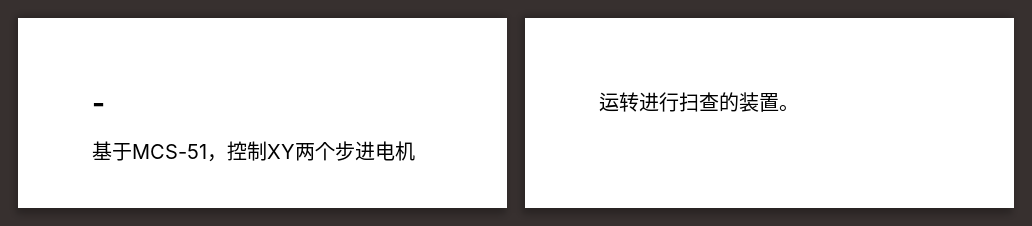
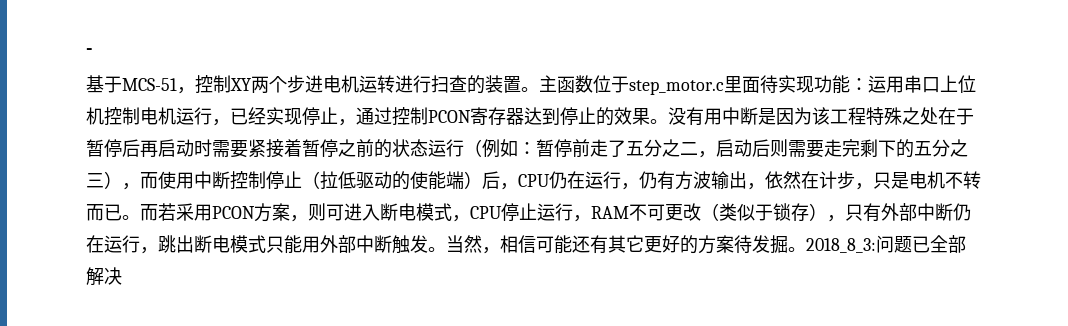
(799, 108) none -> [539,75,976,95] [86,107,974,126] [86,139,968,158] [86,171,981,190] [86,203,971,222] [86,235,966,254] [86,267,122,286] 主函数位于step_motor.c里面待实现功能：运用串口上位机控制电机运行，已经实现停止，通过控制PCON寄存器达到停止的效果。没有用中断是因为该工程特殊之处在于暂停后再启动时需要紧接着暂停之前的状态运行（例如：暂停前走了五分之二，启动后则需要走完剩下的五分之三），而使用中断控制停止（拉低驱动的使能端）后，CPU仍在运行，仍有方波输出，依然在计步，只是电机不转而已。而若采用PCON方案，则可进入断电模式，CPU停止运行，RAM不可更改（类似于锁存），只有外部中断仍在运行，跳出断电模式只能用外部中断触发。当然，相信可能还有其它更好的方案待发掘。2018_8_3:问题已全部解决

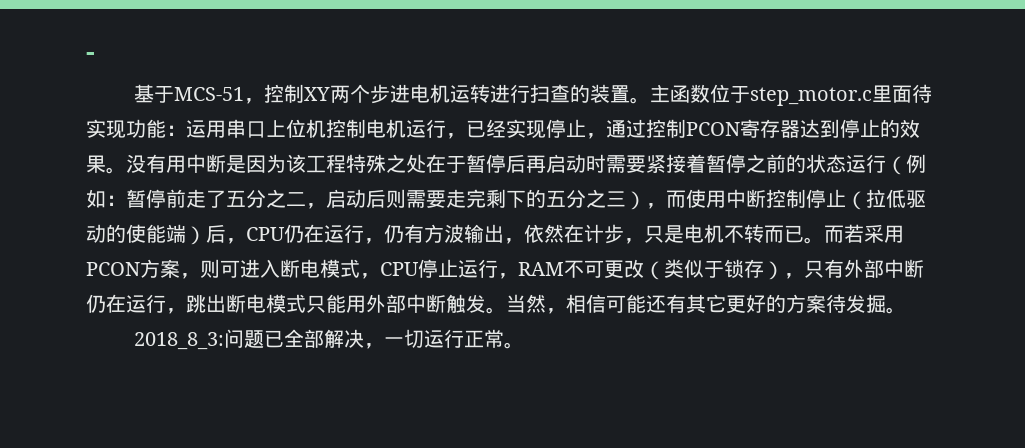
(806, 249) none -> (906, 310) //
(122, 276) none -> [364,329,525,349] ，一切运行正常。

